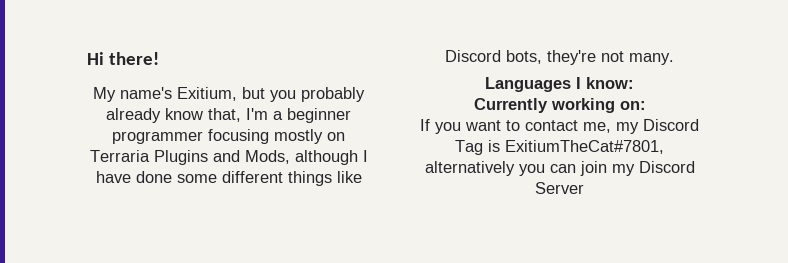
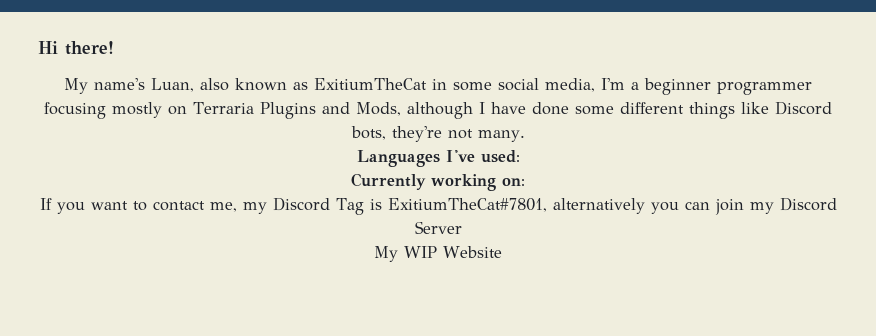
[177,87,365,102] [106,108,241,123] Exitium, but you probably already know that, -> [151,78,595,92] Luan, also known as ExitiumTheCat in some social media,
[576,77,634,89] I know: -> [445,150,520,163] I've used:
(584, 188) none -> [374,246,503,262] // My WIP Website

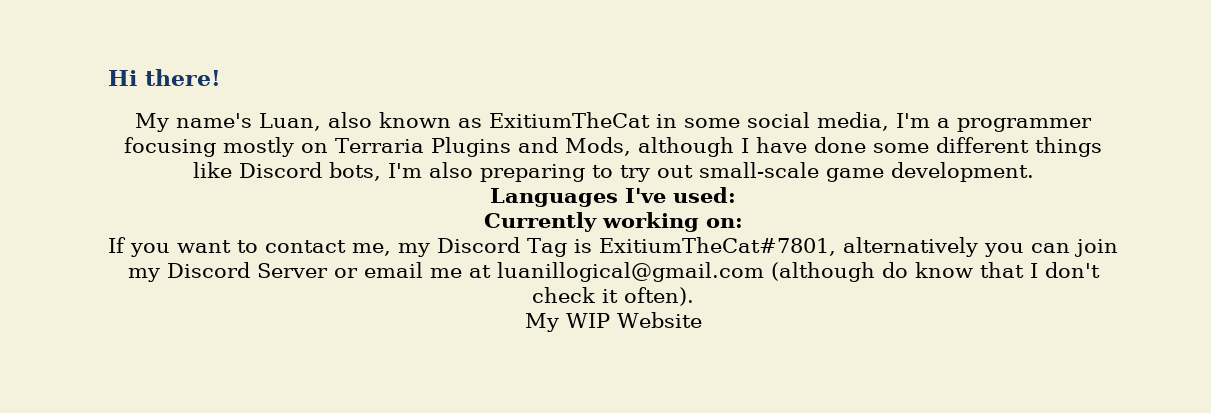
[644,78,711,95] beginner -> (950, 123) none
[391,126,525,142] they're not many. -> [387,162,1034,182] I'm also preparing to try out small-scale game development.
(462, 227) none -> [333,262,1100,282] [532,287,694,306] or email me at luanillogical@gmail.com (although do know that I don't check it often).

